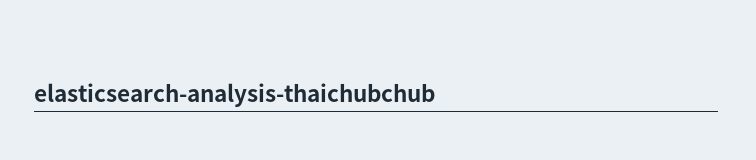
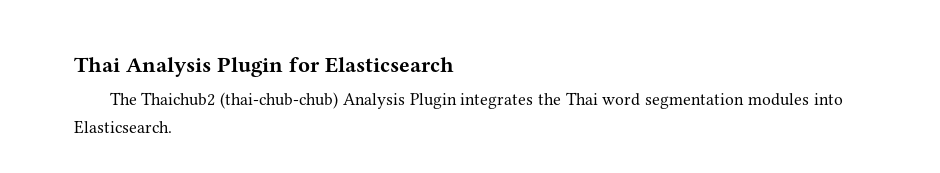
[34,83,435,107] elasticsearch-analysis-thaichubchub -> [74,57,454,77] [109,92,843,109] [74,120,172,134] Thai Analysis Plugin for Elasticsearch // The Thaichub2 (thai-chub-chub) Analysis Plugin integrates the Thai word segmentation modules into Elasticsearch.

